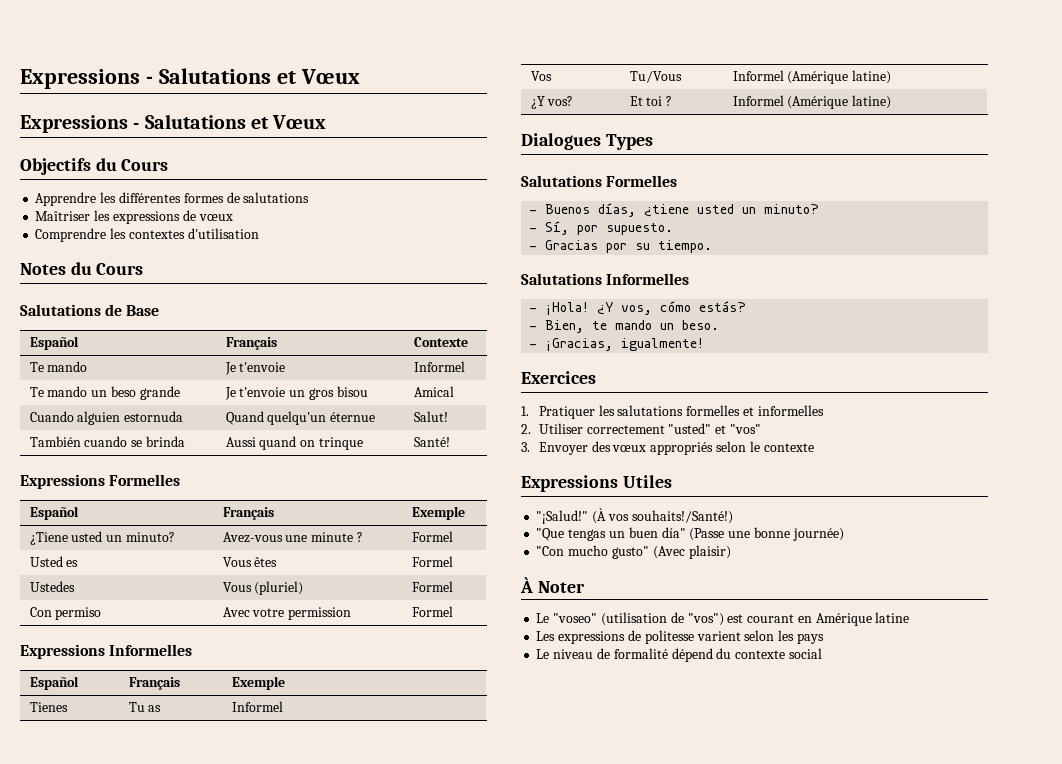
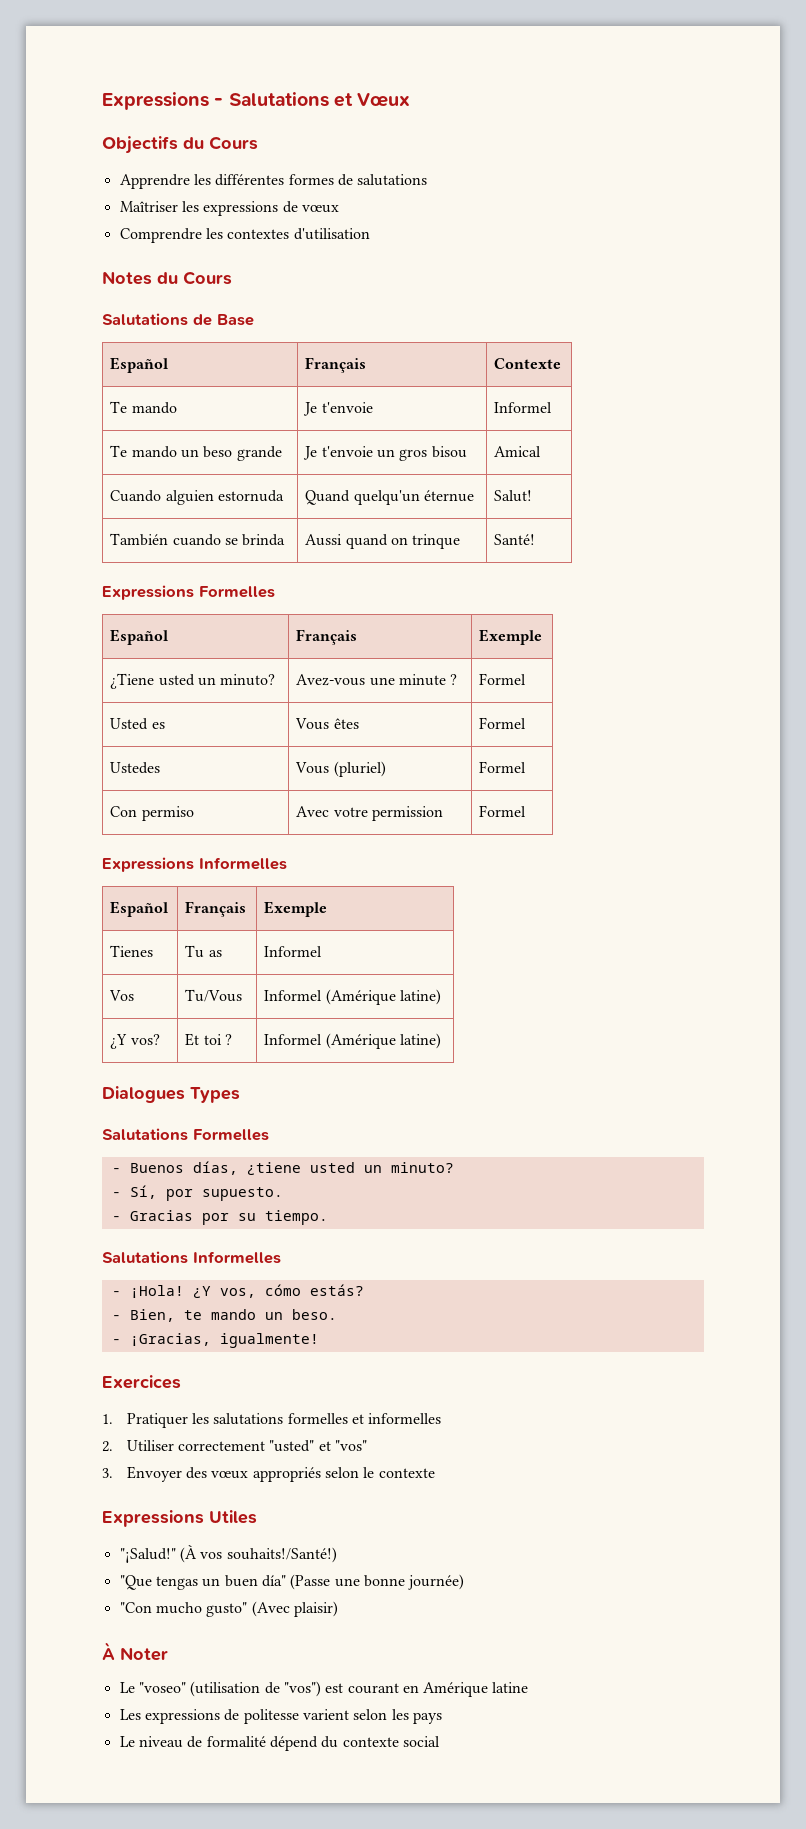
[20,68,360,89] [20,114,327,133] Expressions - Salutations et Vœux // Expressions - Salutations et Vœux -> [102,92,411,110] Expressions - Salutations et Vœux

